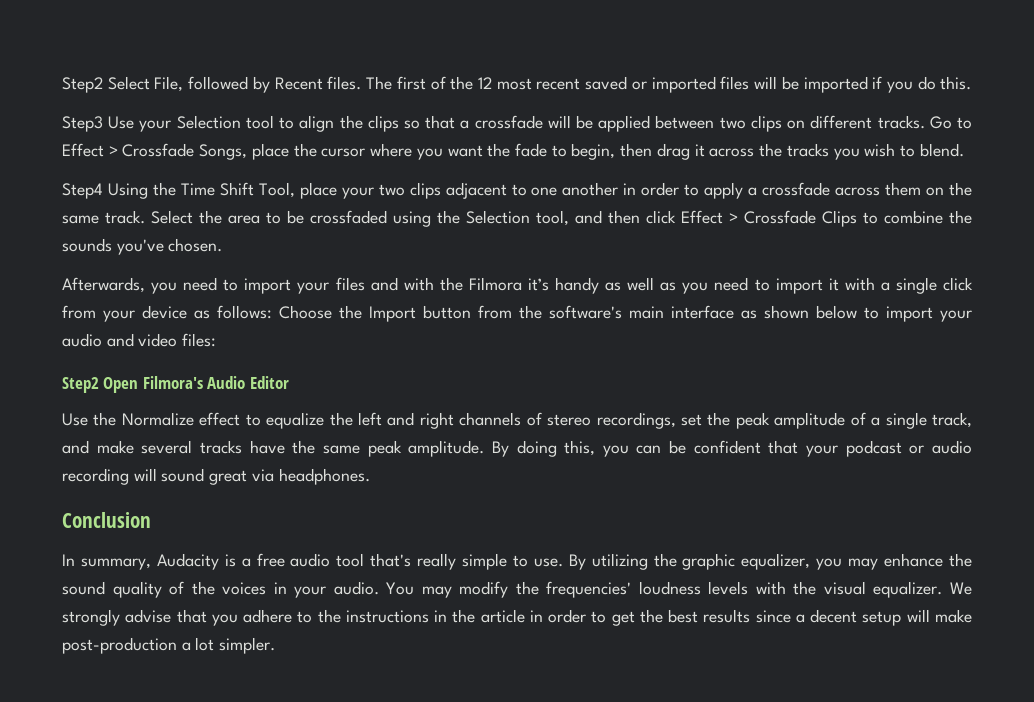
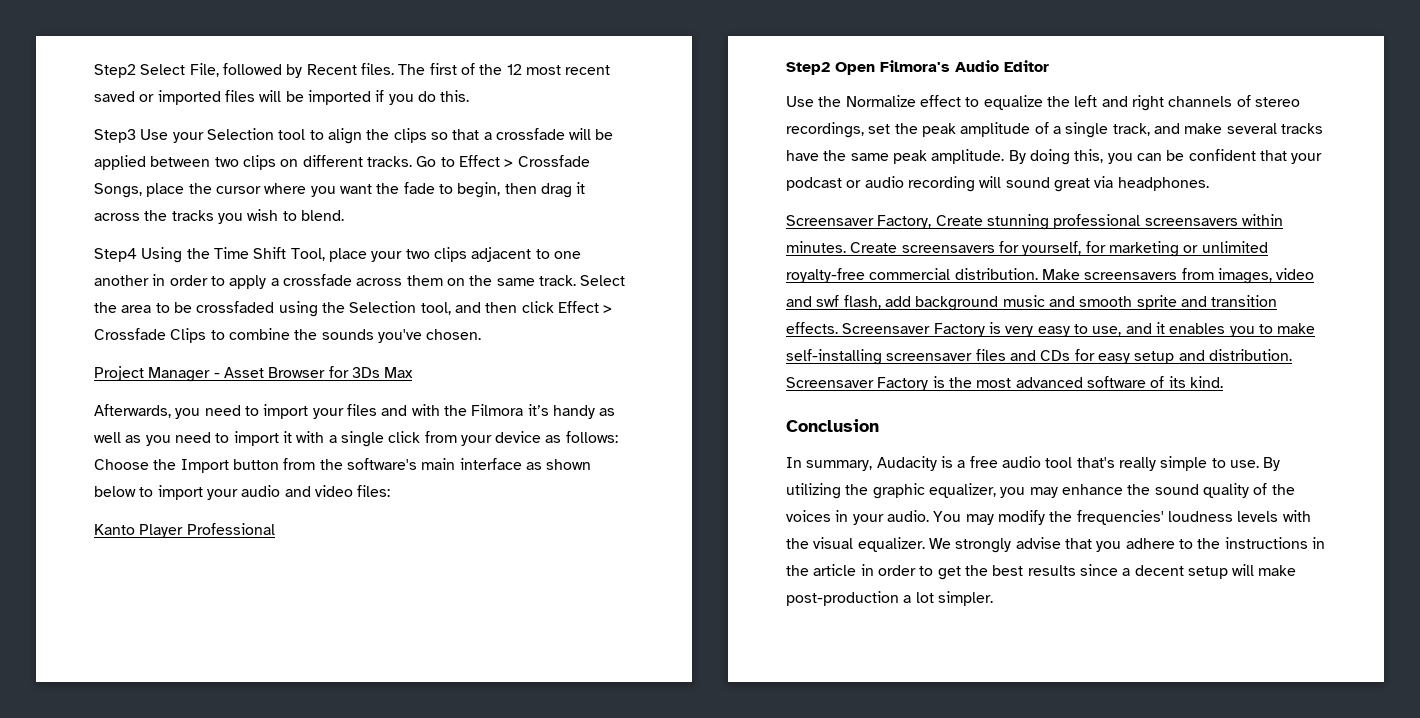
(223, 245) none -> [94,366,414,382] // Project Manager - Asset Browser for 3Ds Max
(217, 340) none -> [94,523,275,538] // Kanto Player Professional
(370, 476) none -> [786,214,1283,230] [786,241,1268,257] [786,268,1315,284] [786,295,1278,311] [786,322,1316,337] [786,349,1292,365] [786,376,1223,391] // Screensaver Factory, Create stunning professional screensavers within minutes. Create screensavers for yourself, for marketing or unlimited royalty-free commercial distribution. Make screensavers from images, video and swf flash, add background music and smooth sprite and transition effects. Screensaver Factory is very easy to use, and it enables you to make self-installing screensaver files and CDs for easy setup and distribution. Screensaver Factory is the most advanced software of its kind.

